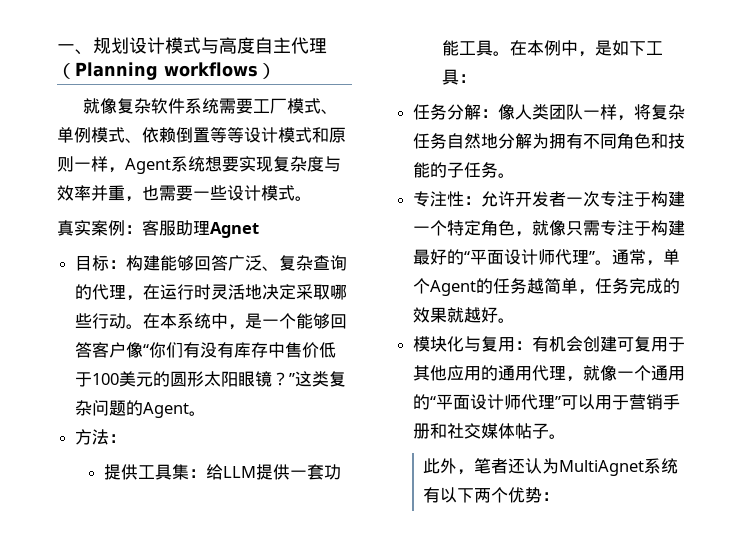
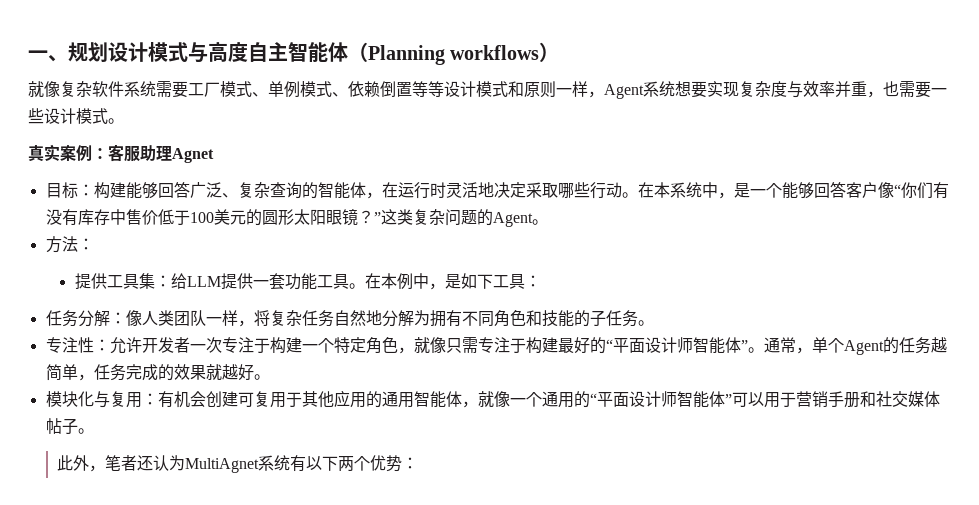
[291,37,327,54] 代理 -> [288,42,348,62] 智能体
[92,284,127,300] 代理 -> [317,182,366,199] 智能体
[555,249,590,265] 代理 -> [692,337,741,354] 智能体
[532,365,567,381] 代理 -> [413,391,462,408] 智能体
[521,394,556,410] 代理 -> [676,391,725,408] 智能体

